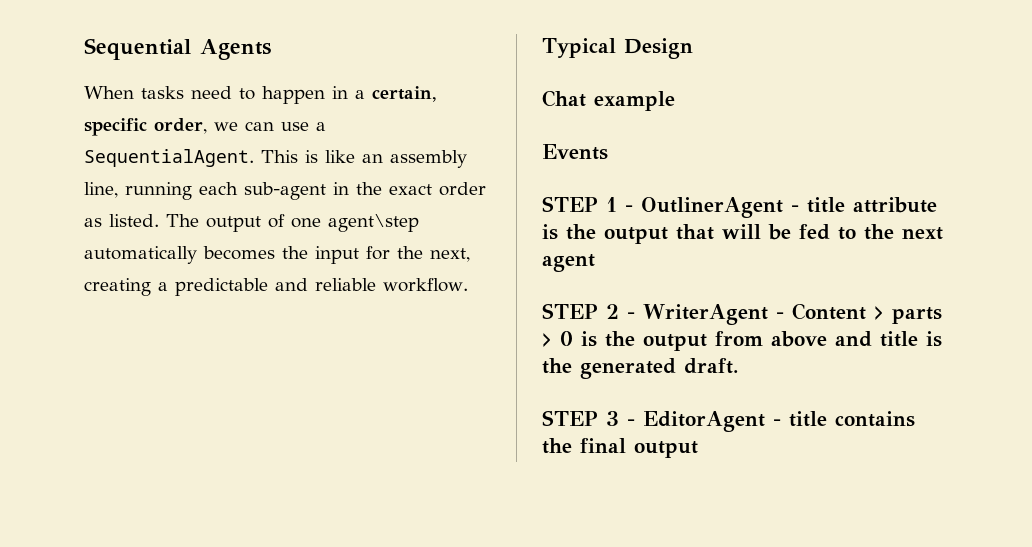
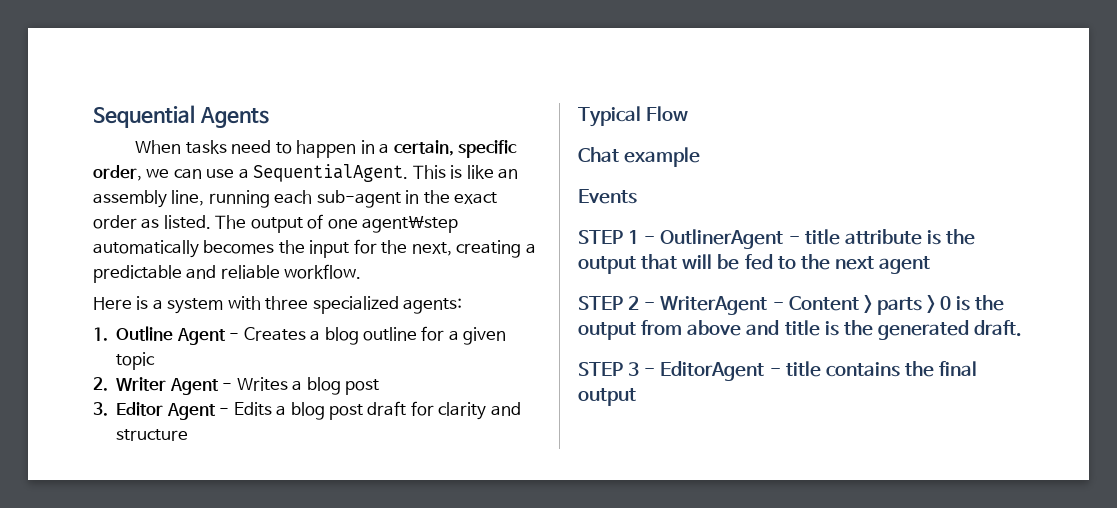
(468, 285) none -> [93,296,463,314] [93,326,507,345] [116,352,156,370] [93,377,379,395] [93,401,521,420] [116,429,189,441] // Here is a system with three specialized agents: // 1. Outline Agent - Creates a blog outline for a given topic // 2. Writer Agent - Writes a blog post // 3. Editor Agent - Edits a blog post draft for clarity and structure
[623,38,693,59] Design -> [646,106,689,121] Flow

